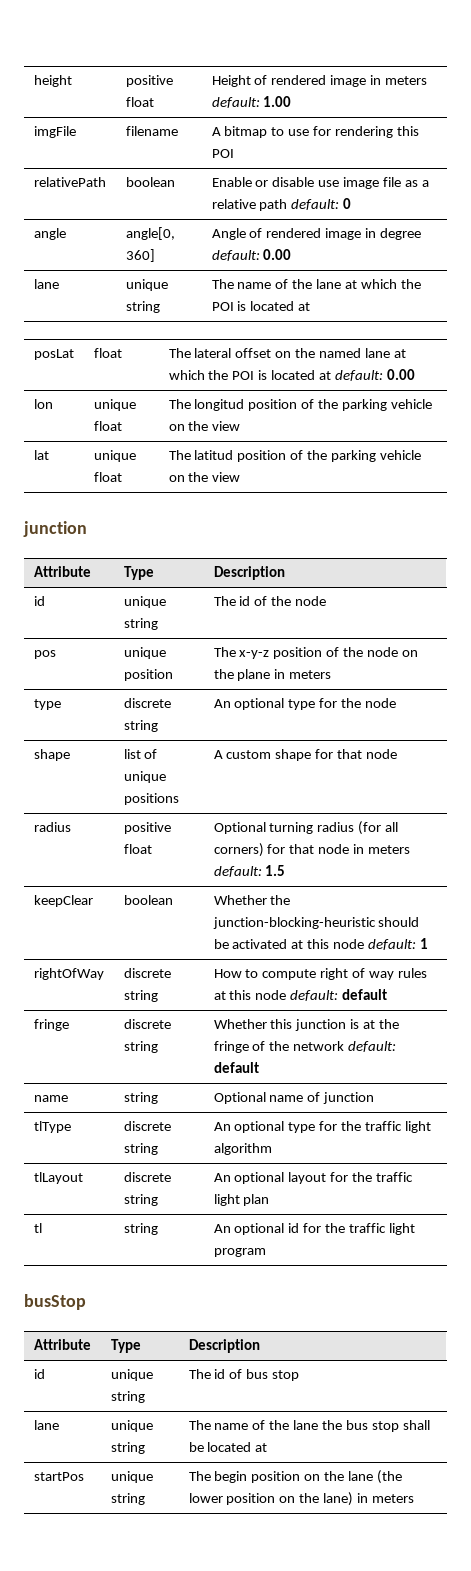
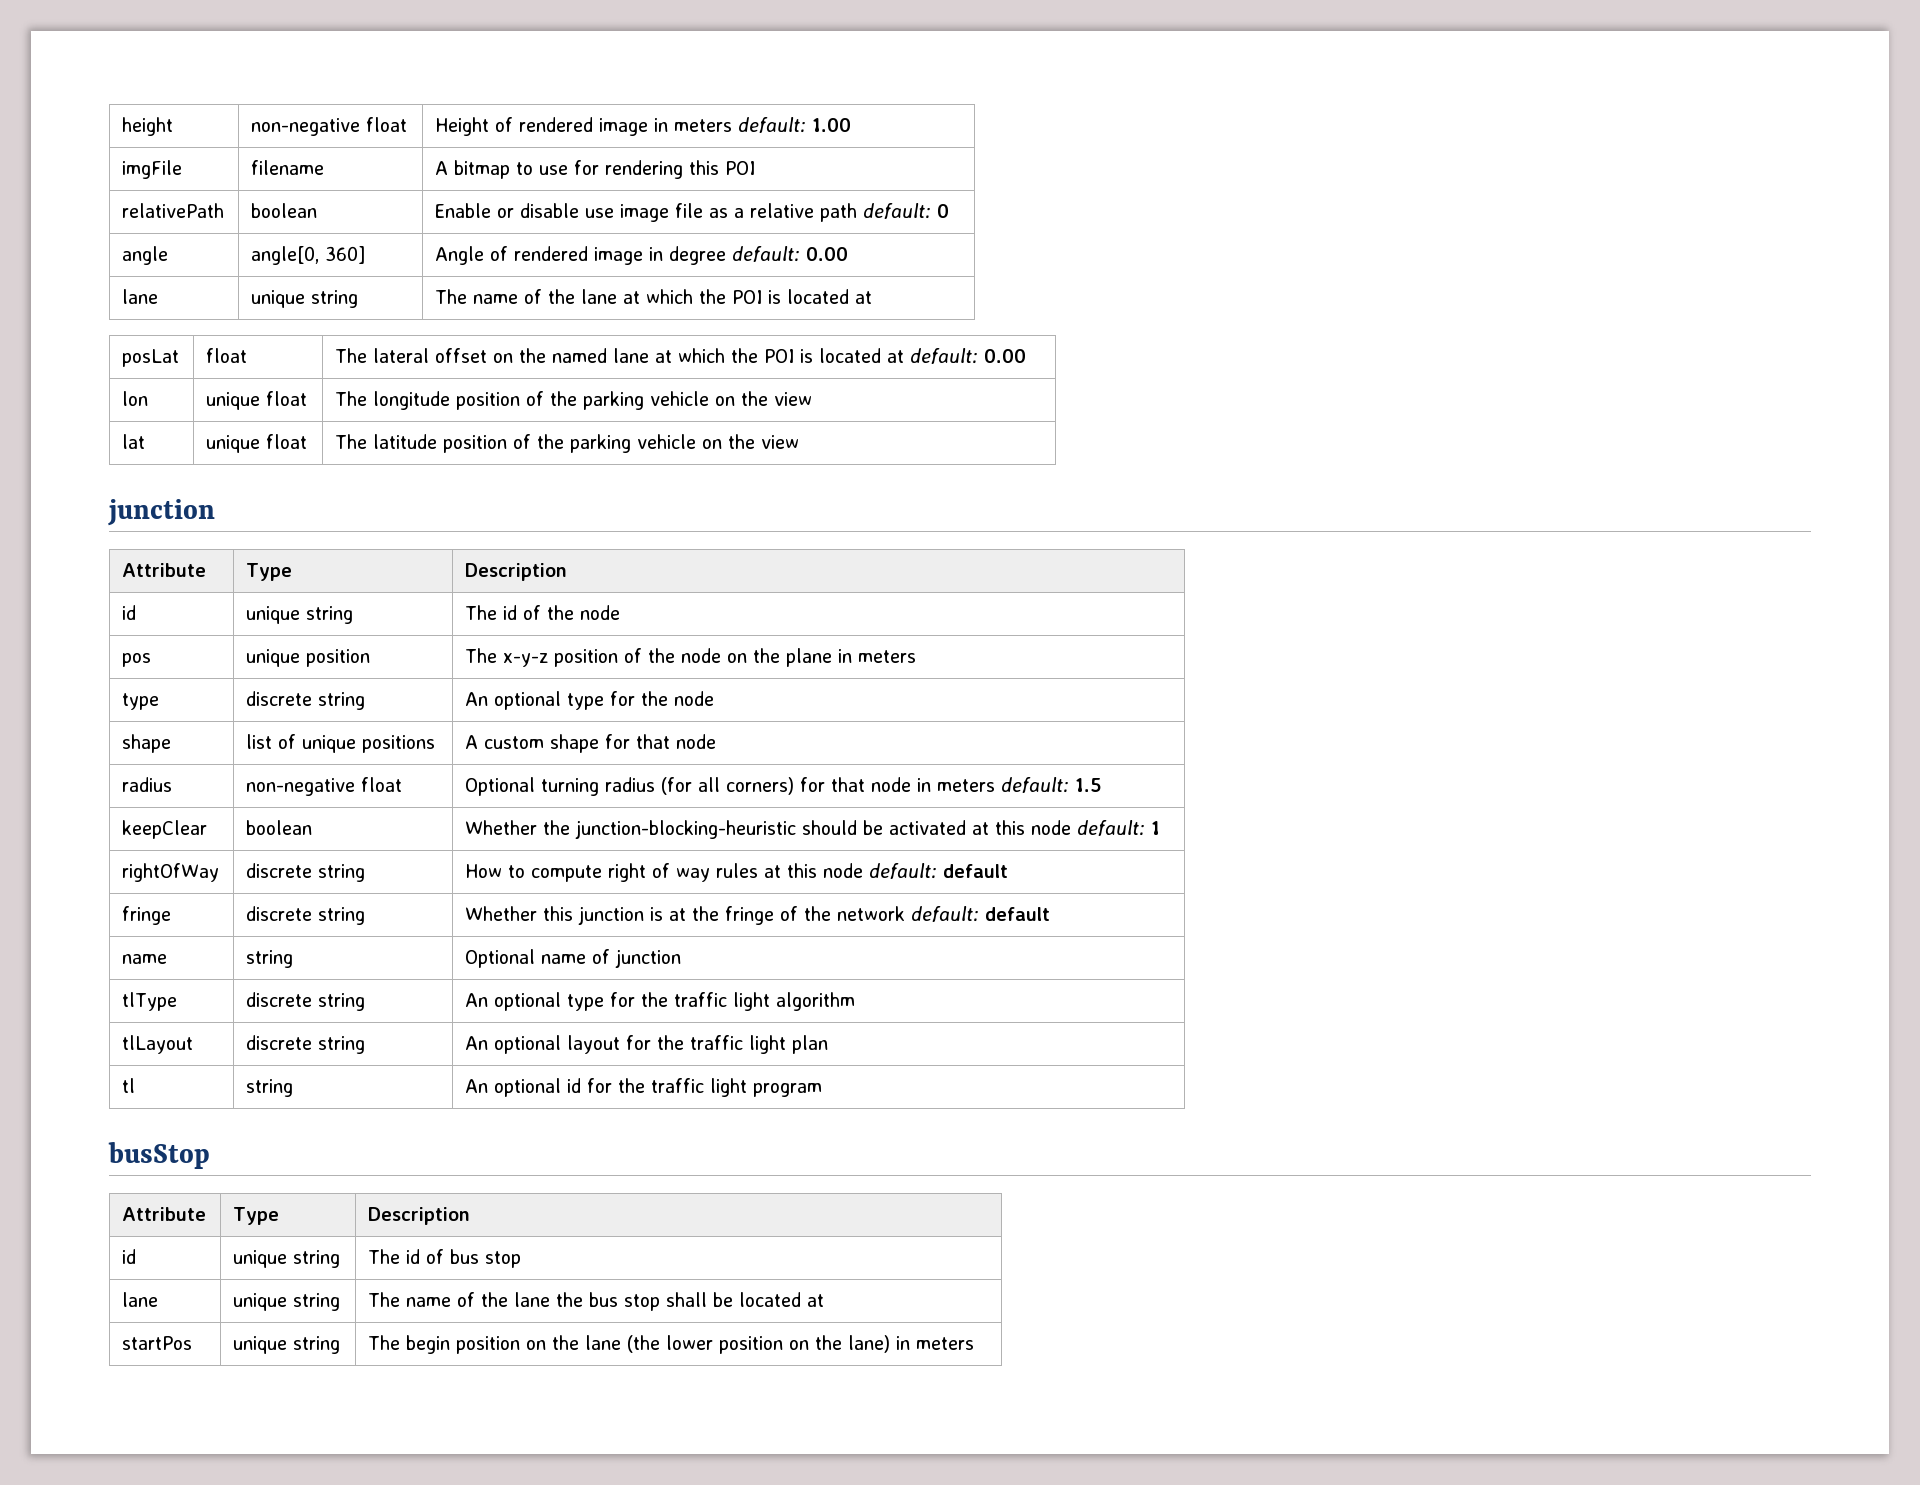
[125,75,173,87] positive -> [251,118,361,136] non-negative
[194,399,245,411] longitud -> [373,391,451,410] longitude
[194,450,234,460] latitud -> [373,434,438,449] latitude
[123,822,171,834] positive -> [246,778,356,796] non-negative

